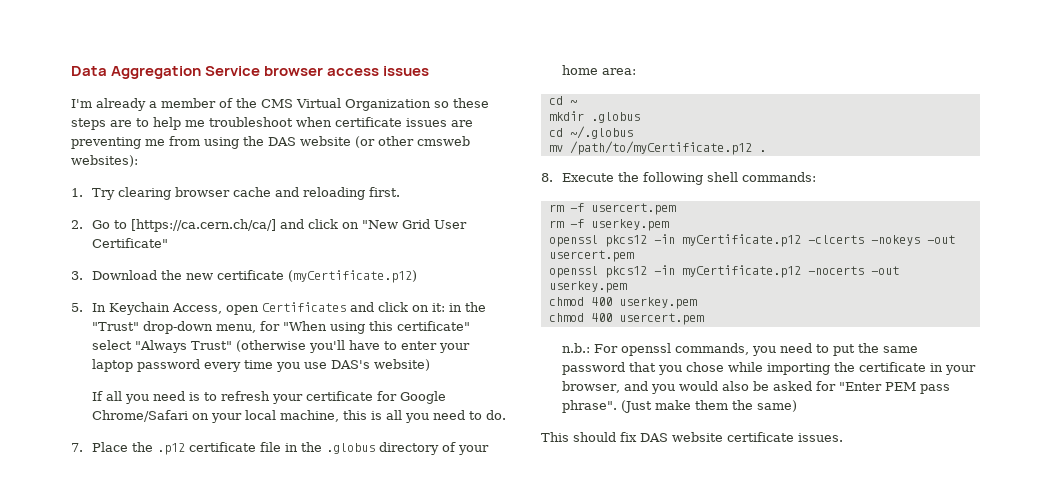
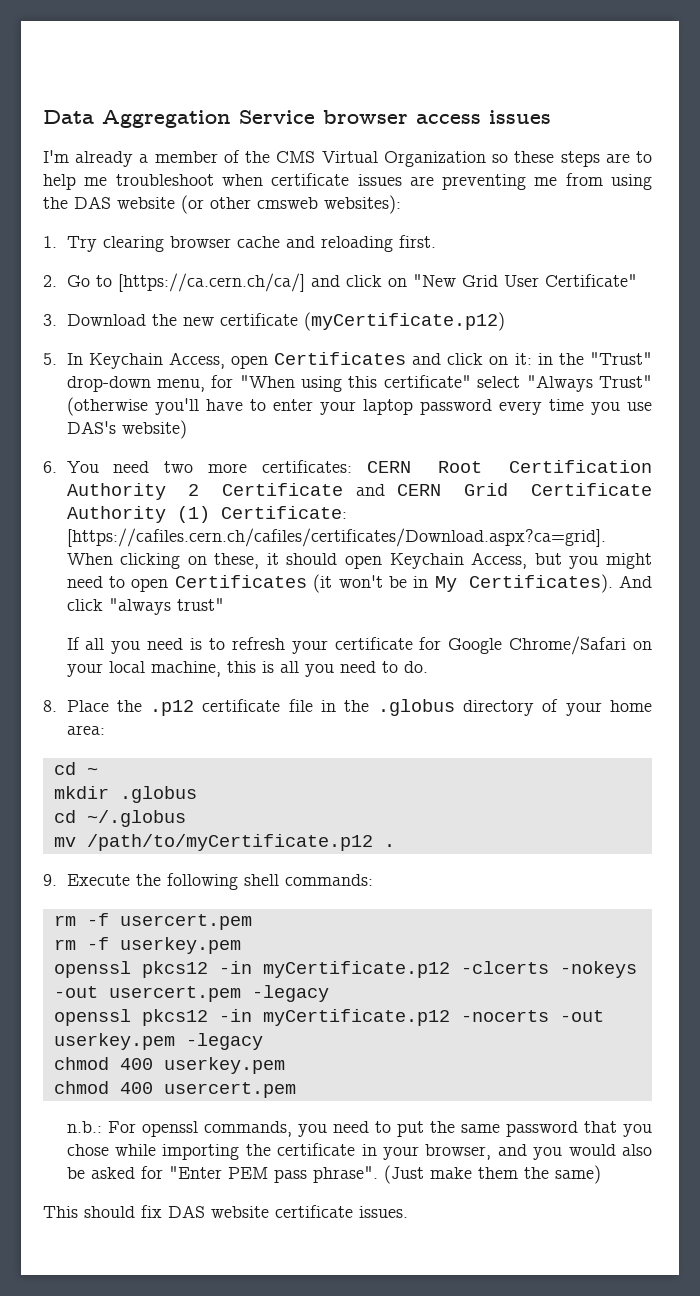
(431, 365) none -> [43,460,652,473] [66,483,652,500] [66,506,347,523] [66,528,606,547] [66,552,652,569] [66,574,652,593] [66,598,224,615] // 6. You need two more certificates: CERN Root Certification Authority 2 Certificate and CERN Grid Certificate Authority (1) Certificate: [https://cafiles.cern.ch/cafiles/certificates/Download.aspx?ca=grid]. When clicking on these, it should open Keychain Access, but you might need to open Certificates (it won't be in My Certificates). And click "always trust"
[71,443,83,452] 7. -> [43,700,57,712] 8.
[541,173,553,182] 8. -> [43,874,57,886] 9.
(634, 256) none -> [251,985,329,1002] -legacy
(627, 287) none -> [185,1033,263,1050] -legacy

